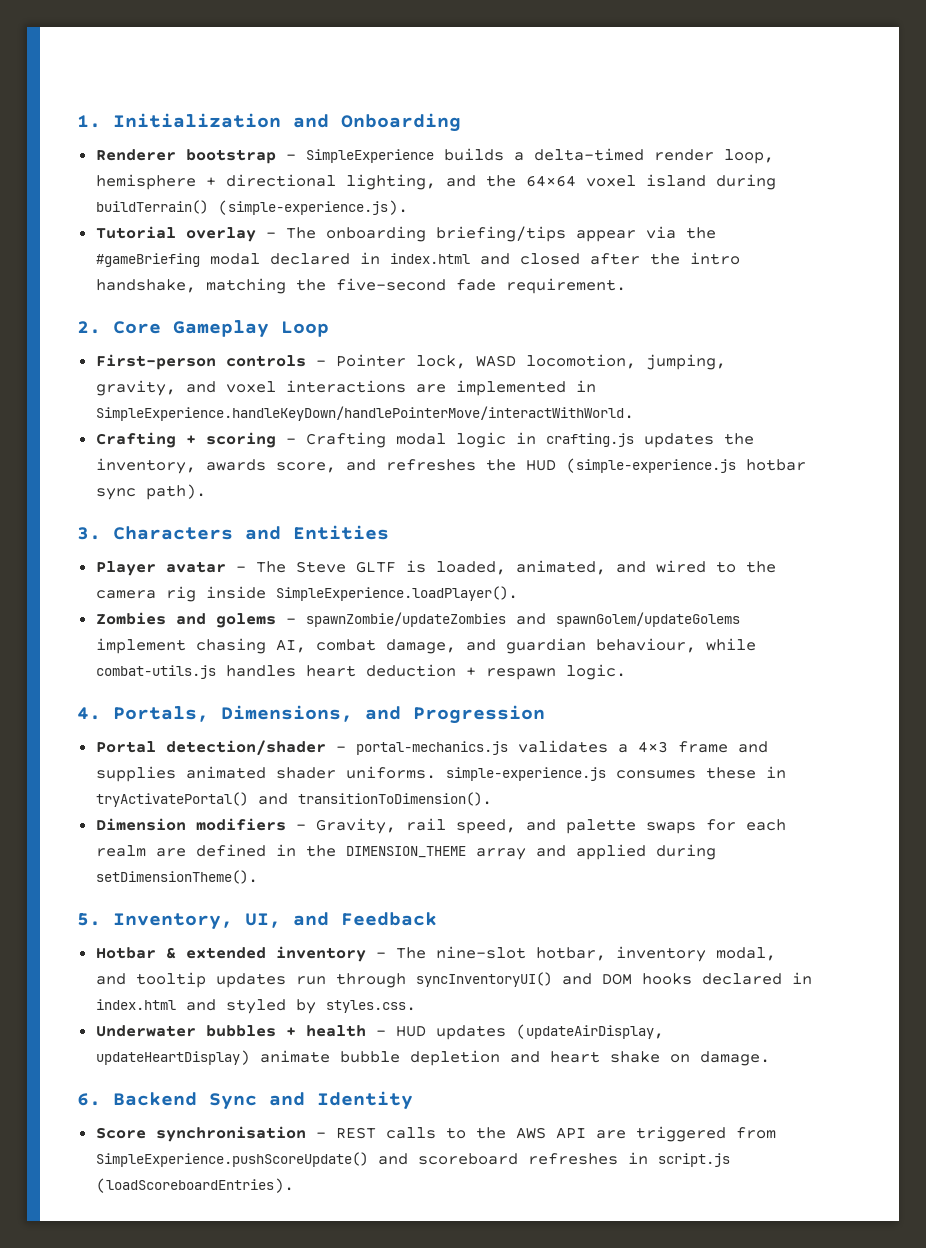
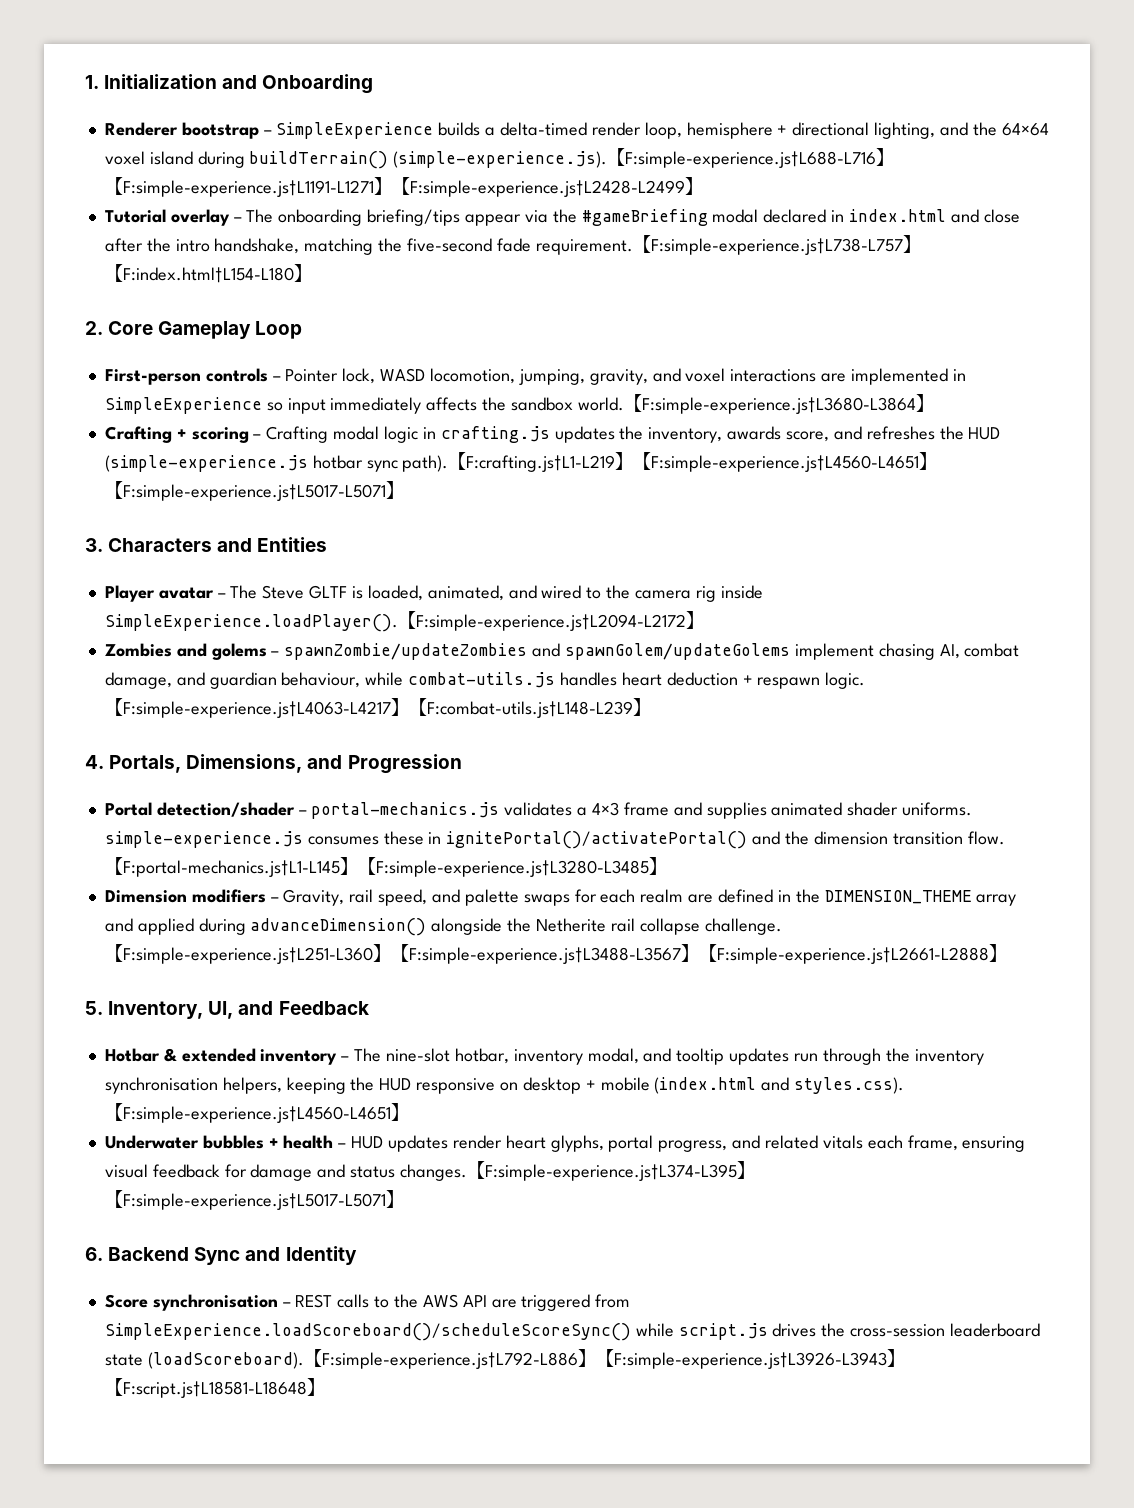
(408, 207) none -> [607,148,895,168] [104,177,703,197] 【F:simple-experience.js†L688-L716】【F:simple-experience.js†L1191-L1271】【F:simple-experience.js†L2428-L2499】
[519,253,580,265] closed -> [983,209,1020,223] close
(626, 286) none -> [632,235,921,255] [104,264,312,283] 【F:simple-experience.js†L738-L757】【F:index.html†L154-L180】
[95,406,634,421] SimpleExperience.handleKeyDown/handlePointerMove/interactWithWorld. -> [104,394,934,414] SimpleExperience so input immediately affects the sandbox world.【F:simple-experience.js†L3680-L3864】
(206, 492) none -> [448,452,938,472] [104,481,404,501] 【F:crafting.js†L1-L219】【F:simple-experience.js†L4560-L4651】【F:simple-experience.js†L5017-L5071】
(518, 593) none -> [397,611,704,631] 【F:simple-experience.js†L2094-L2172】
(626, 672) none -> [104,698,651,718] 【F:simple-experience.js†L4063-L4217】【F:combat-utils.js†L148-L239】
[95,792,492,807] tryActivatePortal() and transitionToDimension(). -> [446,831,1005,849] [104,857,667,877] ignitePortal()/activatePortal() and the dimension transition flow.【F:portal-mechanics.js†L1-L145】【F:simple-experience.js†L3280-L3485】
[95,870,258,884] setDimensionTheme(). -> [250,918,782,936] [104,944,1007,964] advanceDimension() alongside the Netherite rail collapse challenge.【F:simple-experience.js†L251-L360】【F:simple-experience.js†L3488-L3567】【F:simple-experience.js†L2661-L2888】
[415,972,812,987] [95,999,416,1014] syncInventoryUI() and DOM hooks declared in index.html and styled by styles.css. -> [885,1048,984,1065] [104,1077,905,1094] [104,1103,409,1123] the inventory synchronisation helpers, keeping the HUD responsive on desktop + mobile (index.html and styles.css).【F:simple-experience.js†L4560-L4651】
[515,1024,664,1039] [95,1050,770,1066] (updateAirDisplay, updateHeartDisplay) animate bubble depletion and heart shake on damage. -> [452,1135,1026,1152] [104,1161,755,1181] [104,1190,404,1210] render heart glyphs, portal progress, and related vitals each frame, ensuring visual feedback for damage and status changes.【F:simple-experience.js†L374-L395】【F:simple-experience.js†L5017-L5071】
[95,1152,730,1167] [95,1178,294,1193] SimpleExperience.pushScoreUpdate() and scoreboard refreshes in script.js (loadScoreboardEntries). -> [104,1323,1040,1341] [104,1349,905,1369] [104,1378,325,1398] SimpleExperience.loadScoreboard()/scheduleScoreSync() while script.js drives the cross-session leaderboard state (loadScoreboard).【F:simple-experience.js†L792-L886】【F:simple-experience.js†L3926-L3943】【F:script.js†L18581-L18648】

